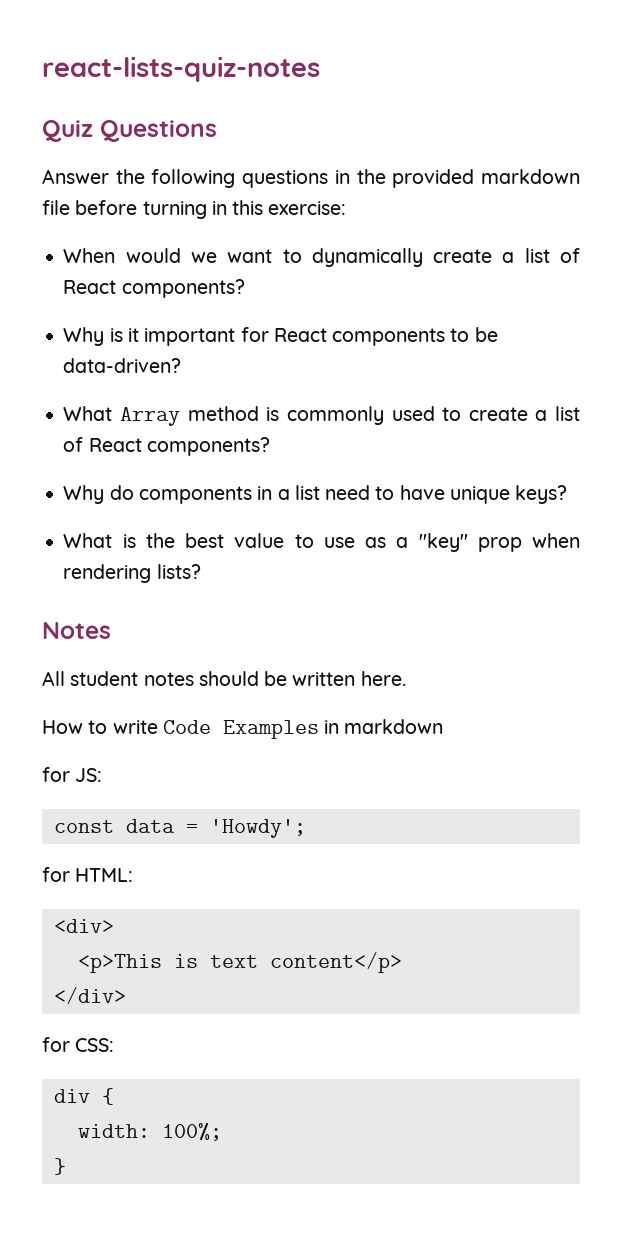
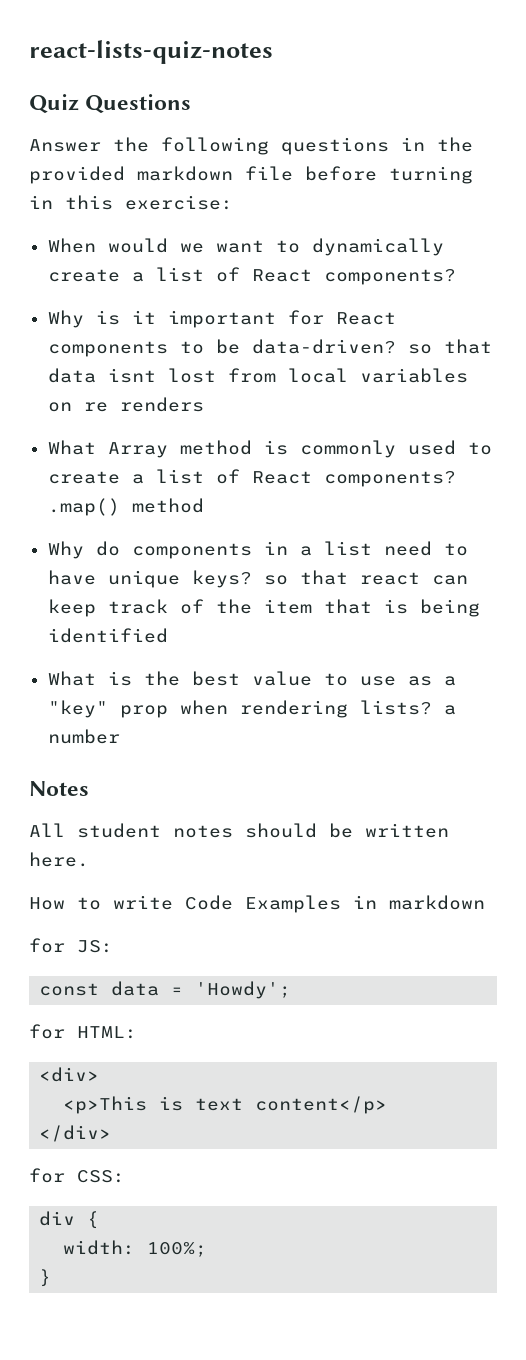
(182, 365) none -> [407,339,492,354] [47,368,468,383] [47,397,204,412] so that data isnt lost from local variables on re renders
(270, 446) none -> [47,498,204,516] .map() method
(568, 494) none -> [263,570,468,585] [47,599,480,617] [47,628,168,643] so that react can keep track of the item that is being identified
(201, 571) none -> [443,705,456,715] [47,729,120,744] a number

